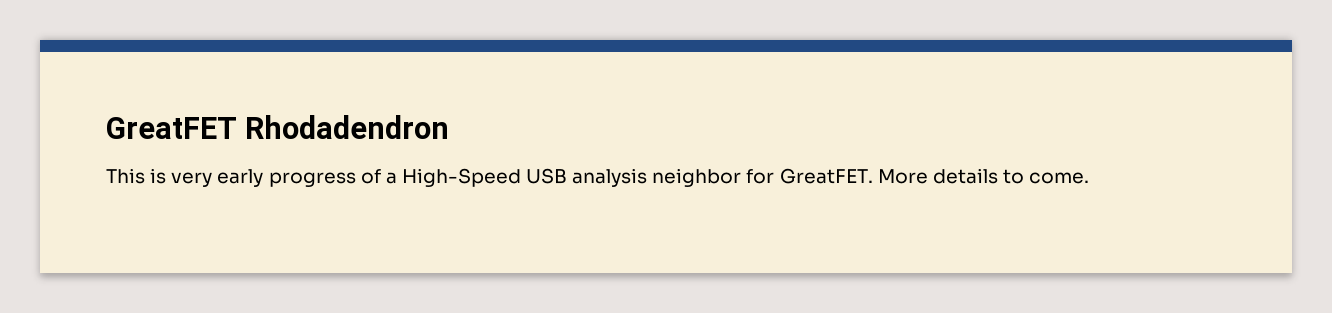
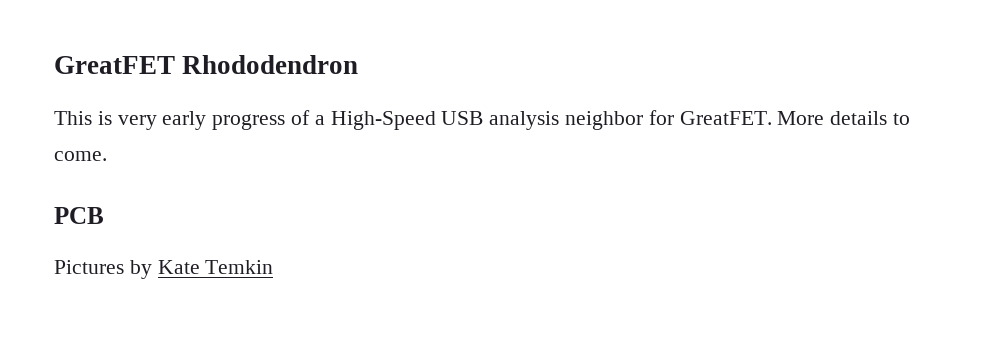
[245,115,450,139] Rhodadendron -> [182,55,359,74] Rhododendron
(1090, 178) none -> [54,207,104,224] [54,260,274,279] // PCB // Pictures by Kate Temkin

